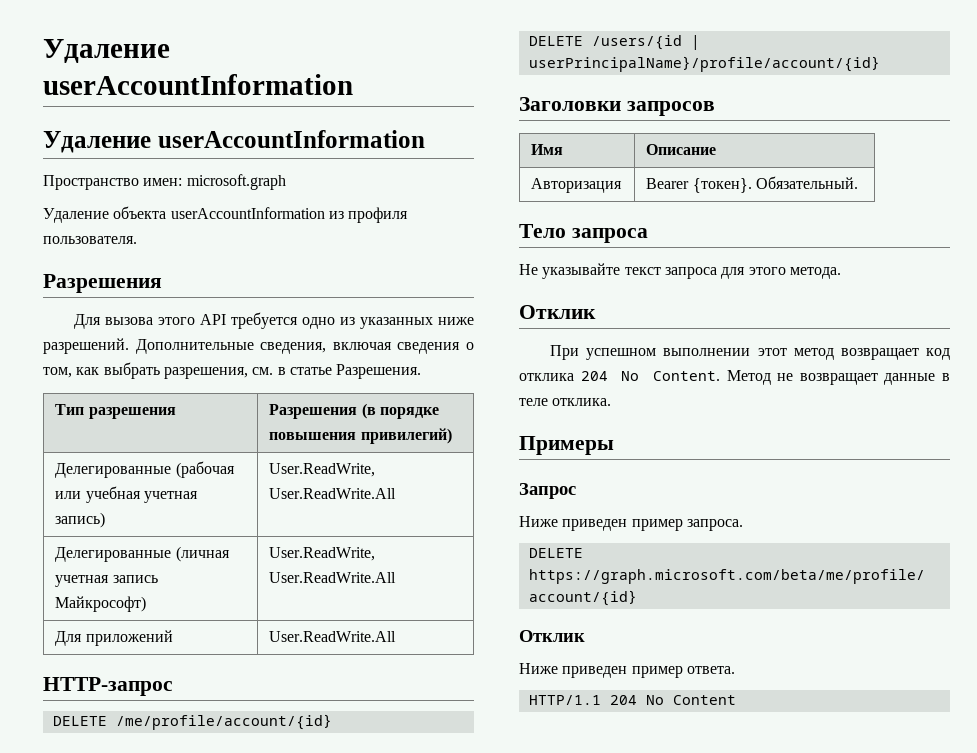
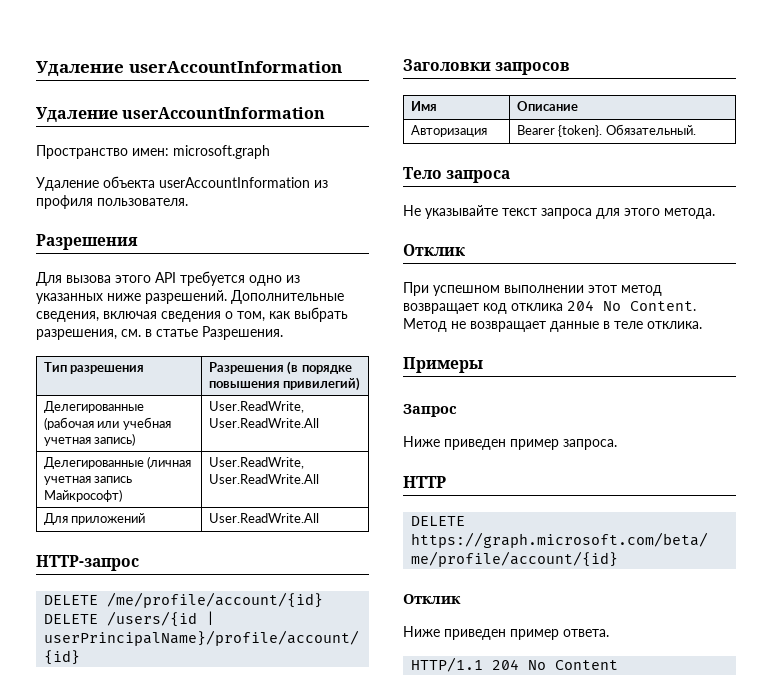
[692,178,752,193] {токен}. -> [558,125,603,137] {token}.
(743, 525) none -> [403,476,446,488] // HTTP

